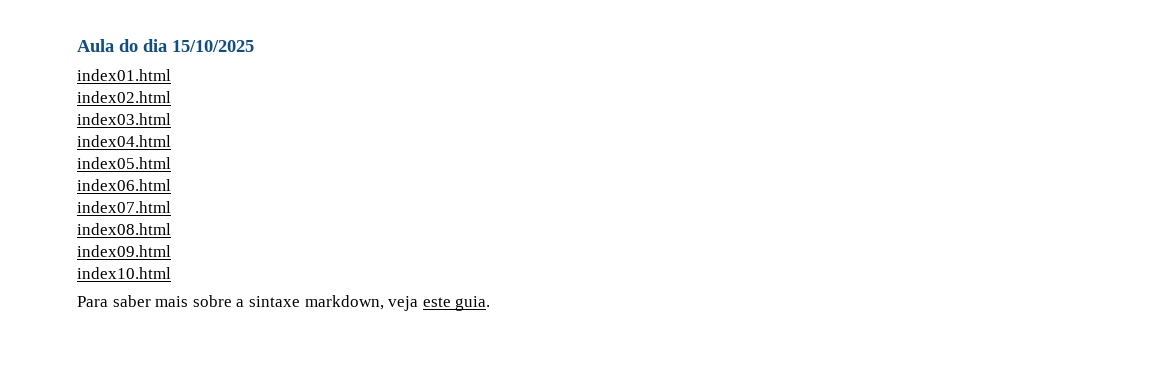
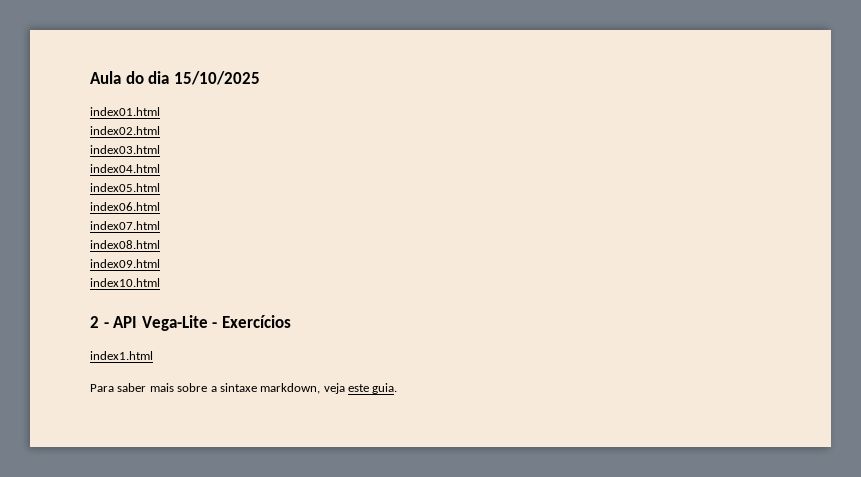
(171, 273) none -> [90,315,291,331] [90,351,153,360] // 2 - API Vega-Lite - Exercícios // index1.html

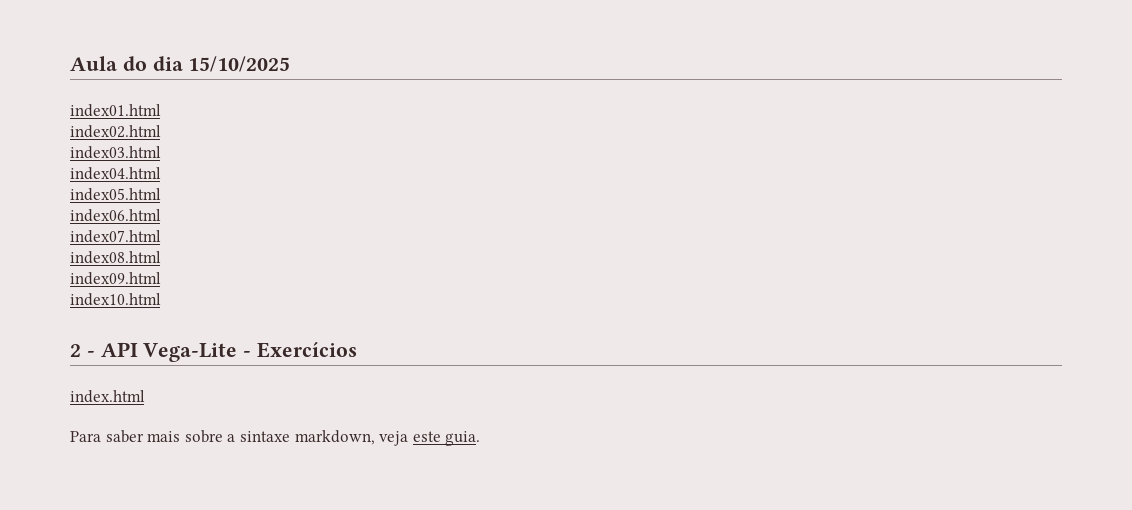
[90,351,153,360] index1.html -> [70,390,145,403] index.html

